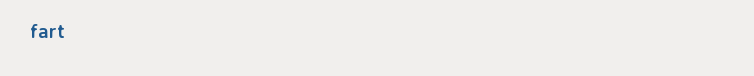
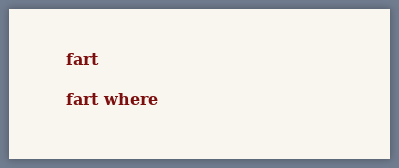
[30,24,65,38] fart -> [66,53,99,65] [66,93,158,105] fart // fart where

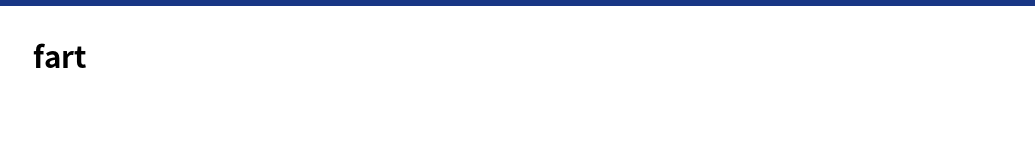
[66,53,99,65] [66,93,158,105] fart // fart where -> [33,43,86,68] fart

